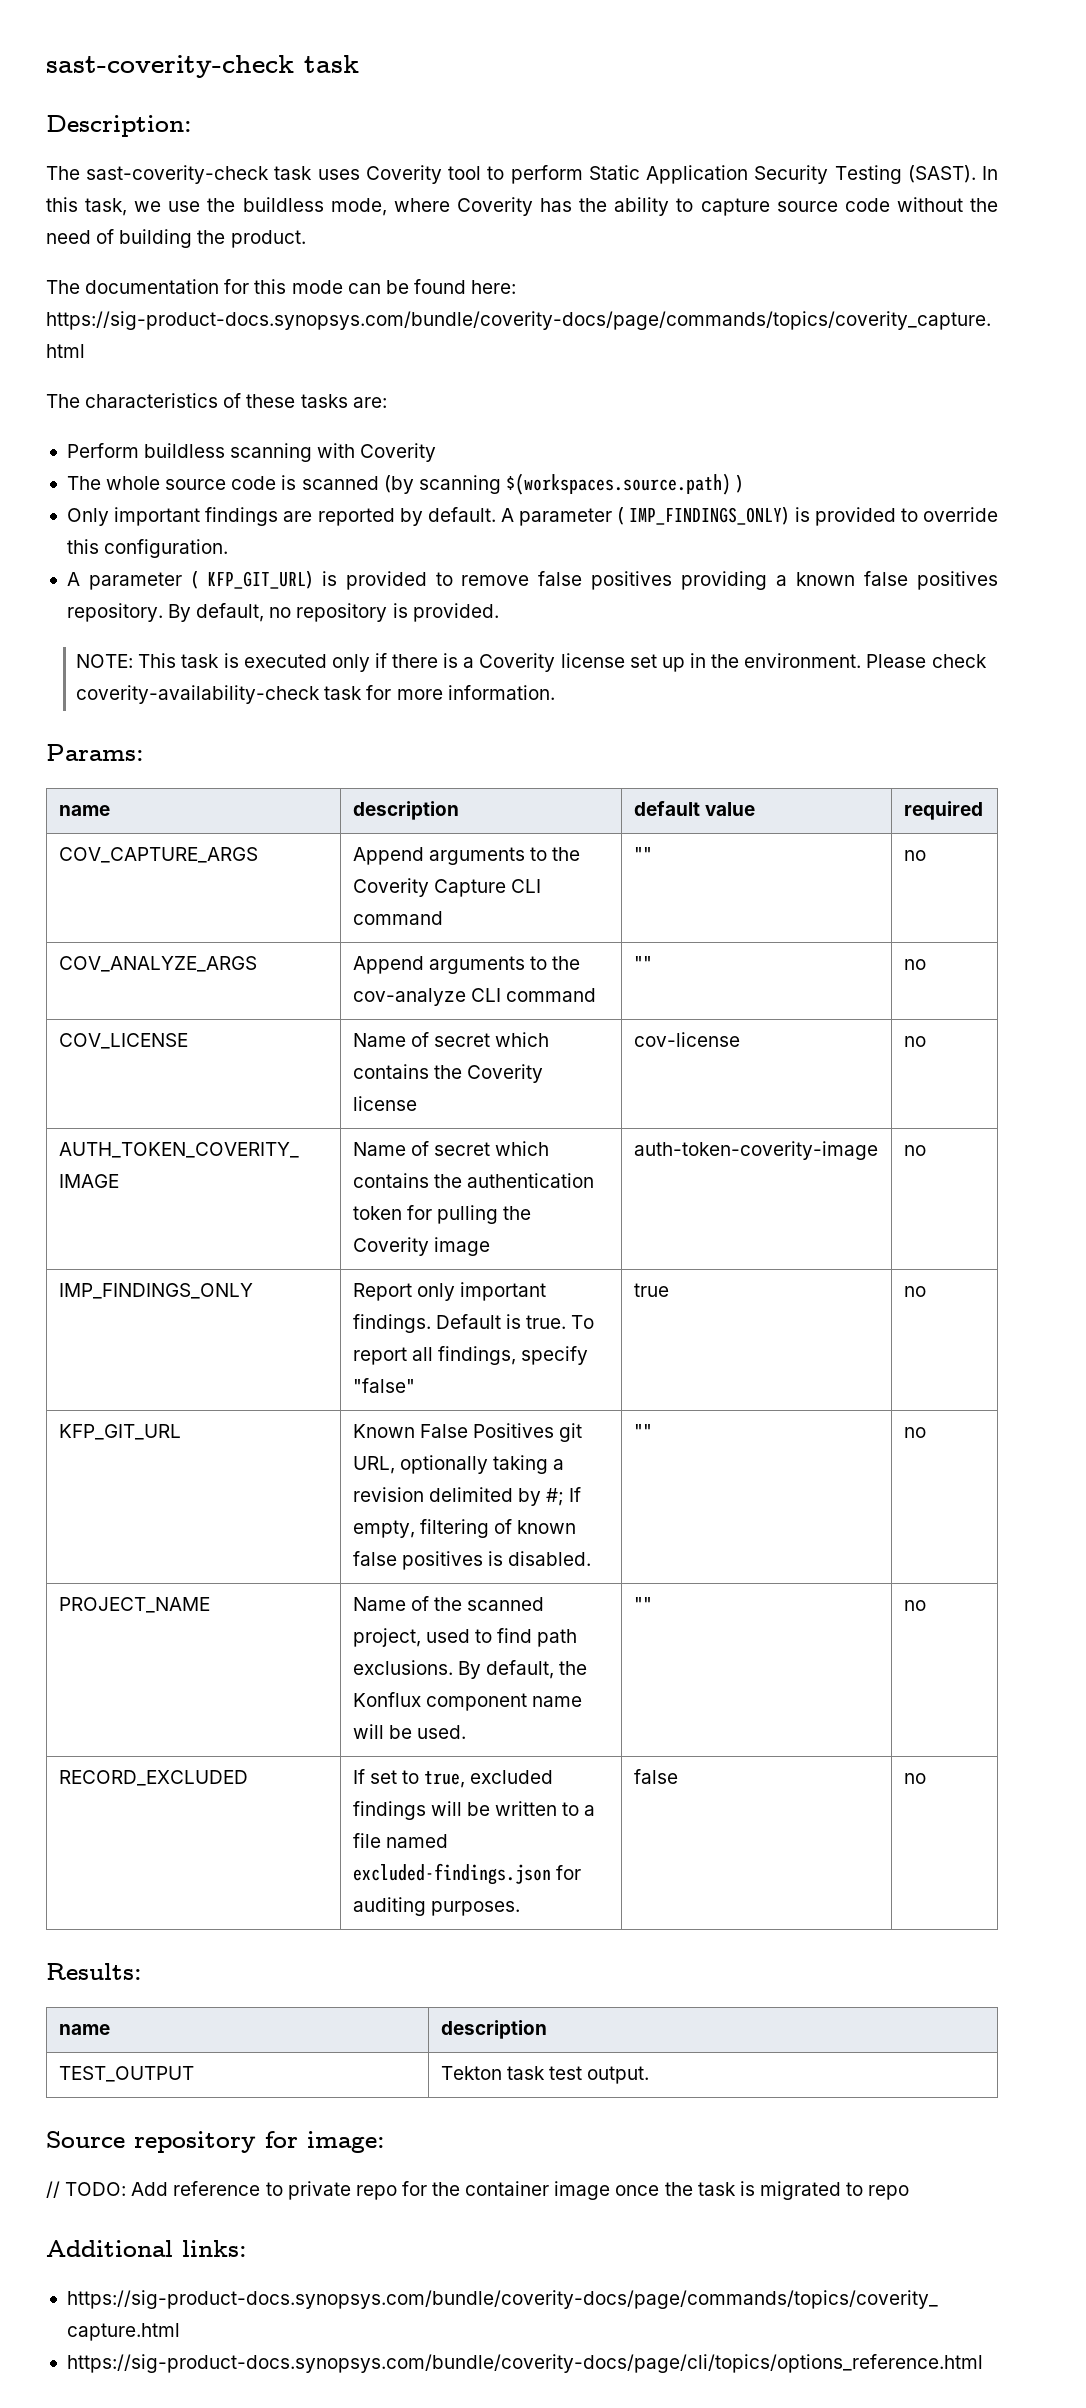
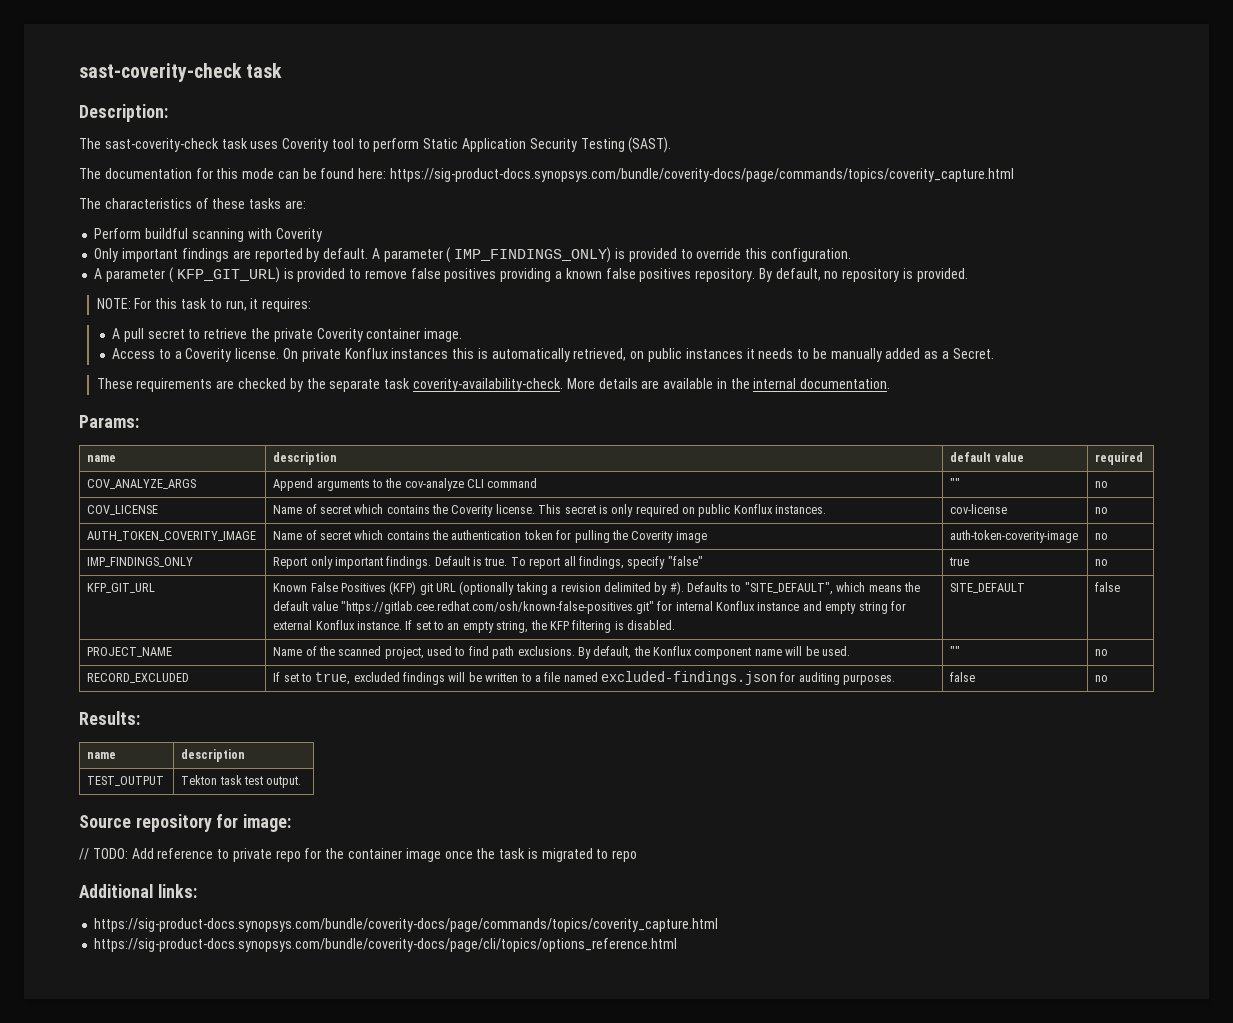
[982,166,999,180] [46,197,999,216] [46,229,306,248] In this task, we use the buildless mode, where Coverity has the ability to capture source code without the need of building the product. -> (672, 145) none
[144,443,226,458] buildless -> [145,228,189,239] buildful
[66,473,744,495] // The whole source code is scanned (by scanning $(workspaces.source.path) ) -> (322, 235) none
[138,653,987,672] [76,685,555,704] This task is executed only if there is a Coverity license set up in the environment. Please check coverity-availability-check task for more information. -> [134,298,312,312] [112,328,463,342] [112,348,994,362] [96,378,891,392] For this task to run, it requires: // A pull secret to retrieve the private Coverity container image. // Access to a Coverity license. On private Konflux instances this is automatically retrieved, on public instances it needs to be manually added as a Secret. // These requirements are checked by the separate task coverity-availability-check. More details are available in the internal documentation.
[58,847,258,863] [352,847,580,865] [352,878,541,897] [352,911,443,925] [633,847,652,861] [903,850,926,861] // COV_CAPTURE_ARGS | Append arguments to the Coverity Capture CLI command | "" | no -> (1144, 458) none
[352,1096,417,1111] license -> [495,504,827,517] license. This secret is only required on public Konflux instances.
[558,1423,582,1442] [352,1455,488,1474] git URL, optionally -> [389,581,515,595] (KFP) git URL (optionally
[545,1487,582,1506] [352,1519,576,1538] [352,1551,483,1570] #; If empty, filtering of known false positives -> [669,581,920,595] [273,601,906,614] [273,620,612,633] #). Defaults to "SITE_DEFAULT", which means the default value "https://gitlab.cee.redhat.com/osh/known-false-positives.git" for internal Konflux instance and empty string for external Konflux instance. If set to an empty string, the KFP filtering
[633,1424,652,1438] [903,1427,926,1438] "" | no -> [950,583,1026,593] [1095,582,1121,592] SITE_DEFAULT | false

